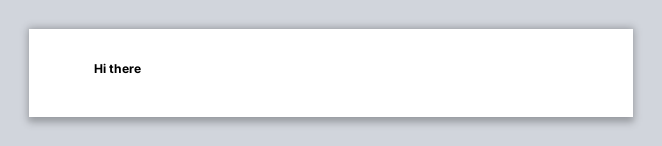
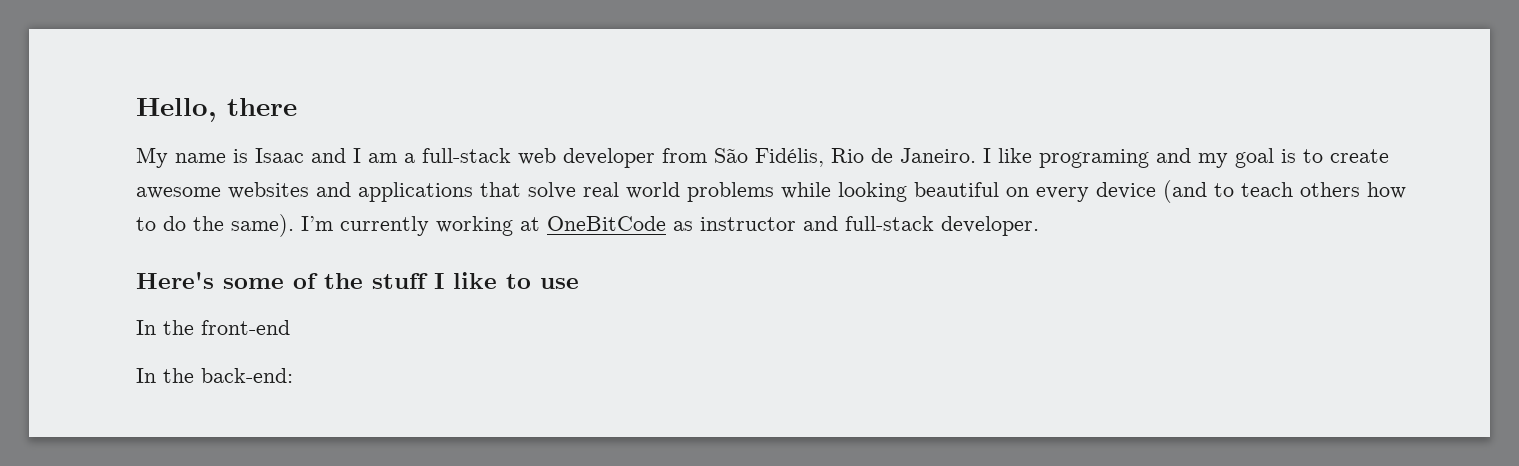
[94,63,106,73] Hi -> [136,98,217,122] Hello,
(142, 69) none -> [136,147,1389,168] [136,180,1406,203] [136,214,1039,237] [136,271,579,289] [136,320,290,335] [136,368,293,383] // My name is Isaac and I am a full-stack web developer from São Fidélis, Rio de Janeiro. I like programing and my goal is to create awesome websites and applications that solve real world problems while looking beautiful on every device (and to teach others how to do the same). I’m currently working at OneBitCode as instructor and full-stack developer. // Here's some of the stuff I like to use // In the front-end // In the back-end:

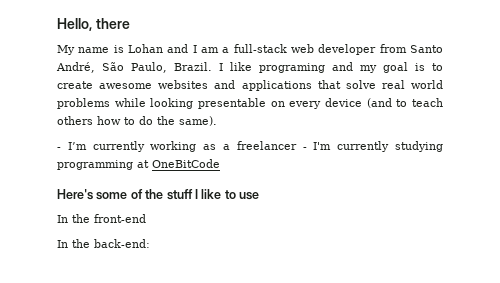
[255,148,304,163] Isaac -> [127,44,163,53] Lohan
[714,148,976,167] São Fidélis, Rio de Janeiro. -> [409,45,443,53] [56,62,212,73] Santo André, São Paulo, Brazil.
[914,182,999,197] beautiful -> [197,98,266,109] presentable
(294, 225) none -> [57,147,61,150] // -
[520,216,1039,236] at OneBitCode as instructor and full-stack developer. -> [203,141,444,152] [57,159,220,170] as a freelancer - I'm currently studying programming at OneBitCode

